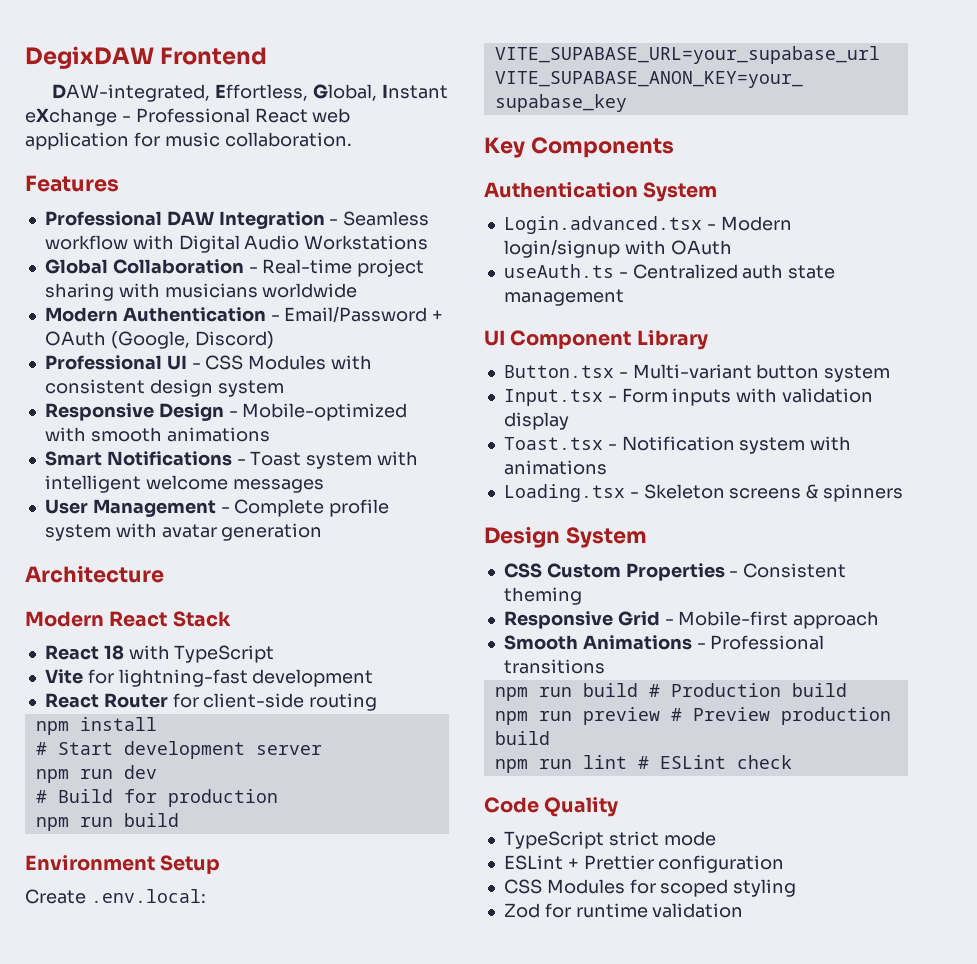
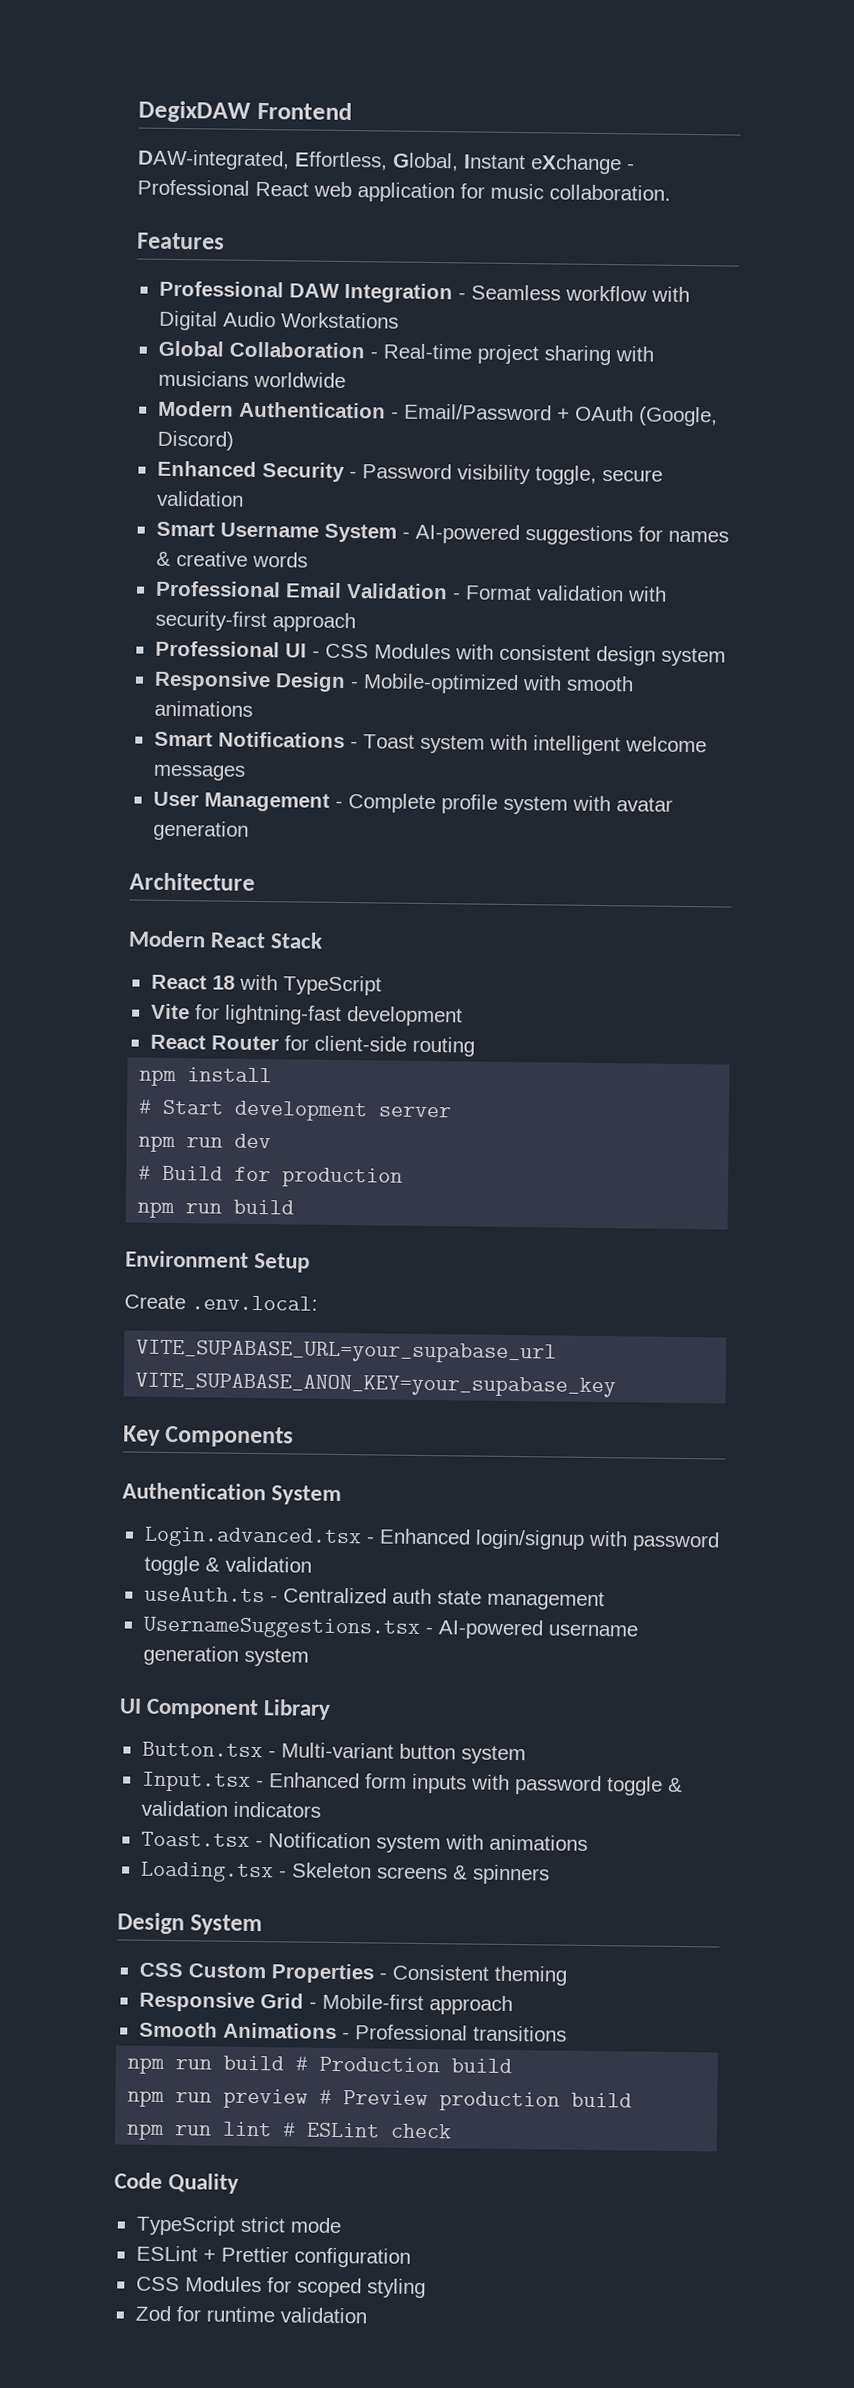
(274, 340) none -> [156,460,663,485] [156,490,244,507] [155,521,729,546] [155,551,308,568] [154,580,667,602] [154,610,356,633] // Enhanced Security - Password visibility toggle, secure validation // Smart Username System - AI-powered suggestions for names & creative words // Professional Email Validation - Format validation with security-first approach
[720,216,792,231] Modern -> [378,1528,471,1545] Enhanced
[670,240,732,255] OAuth -> [631,1531,720,1552] [143,1555,312,1576] password toggle & validation
(624, 297) none -> [142,1616,638,1640] [142,1645,309,1667] // UsernameSuggestions.tsx - AI-powered username generation system
[621,388,874,406] [503,412,569,430] Form inputs with validation display -> [268,1772,683,1796] [140,1800,321,1818] Enhanced form inputs with password toggle & validation indicators

